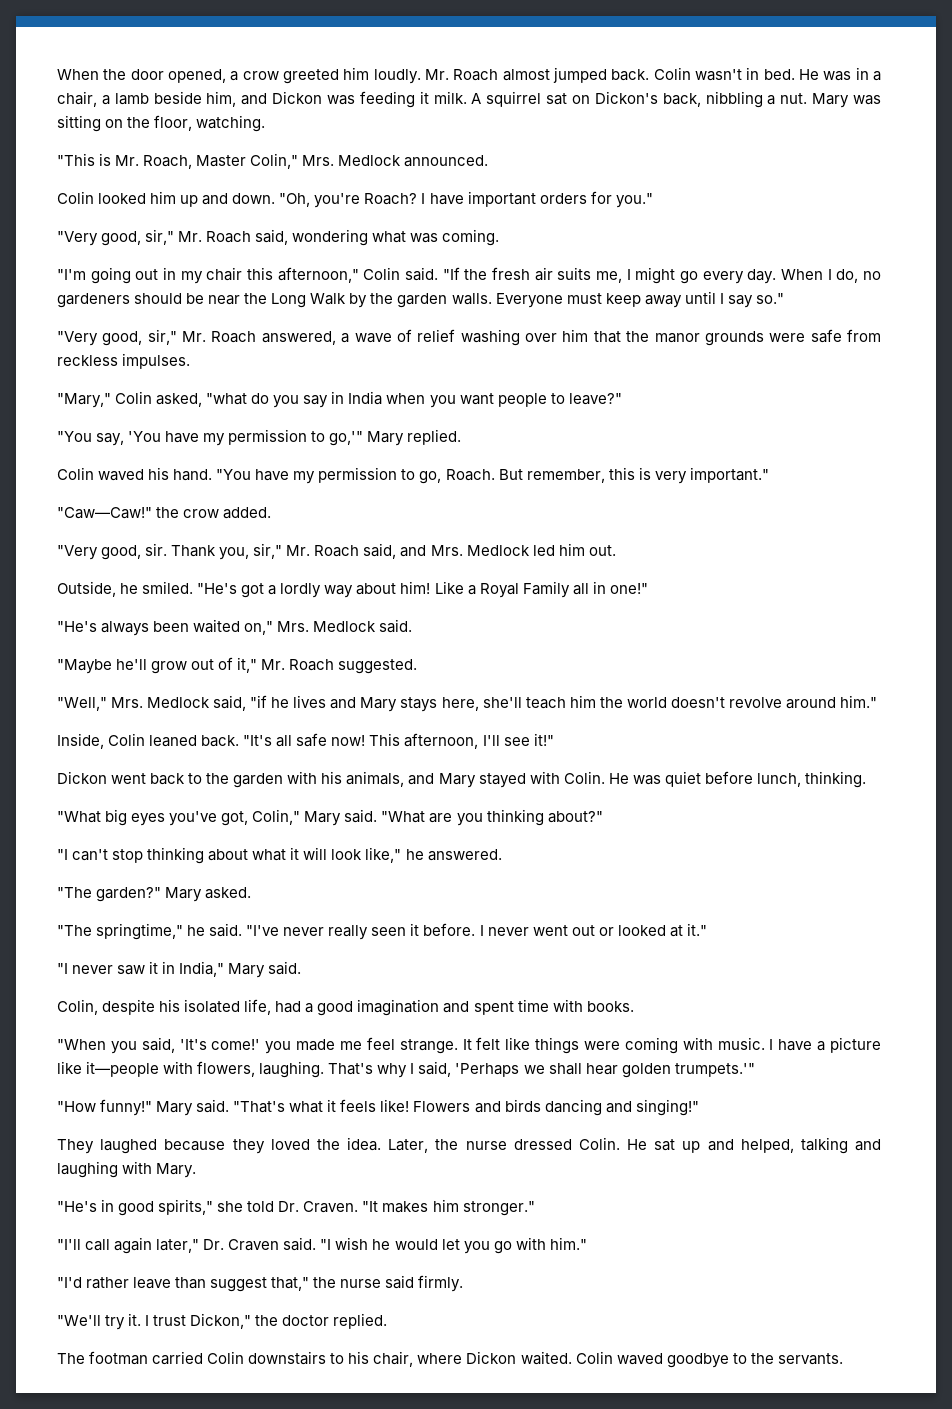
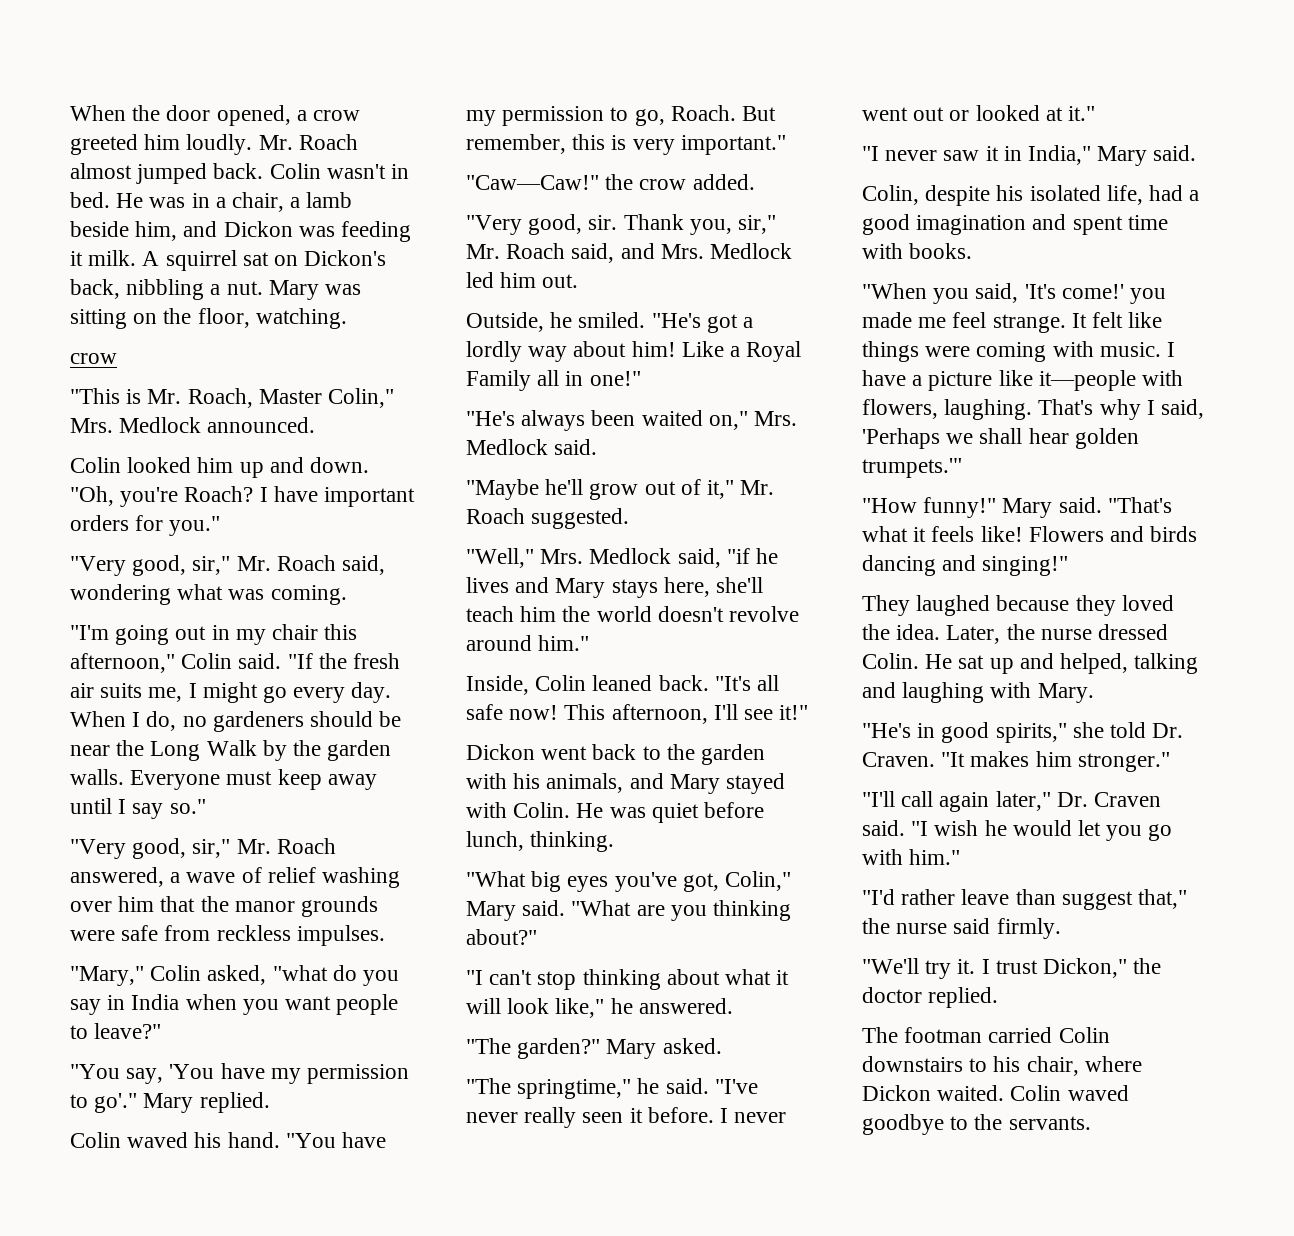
(266, 123) none -> [70,353,117,364] // crow
[329,431,364,446] go,'" -> [94,1093,138,1113] go'."

